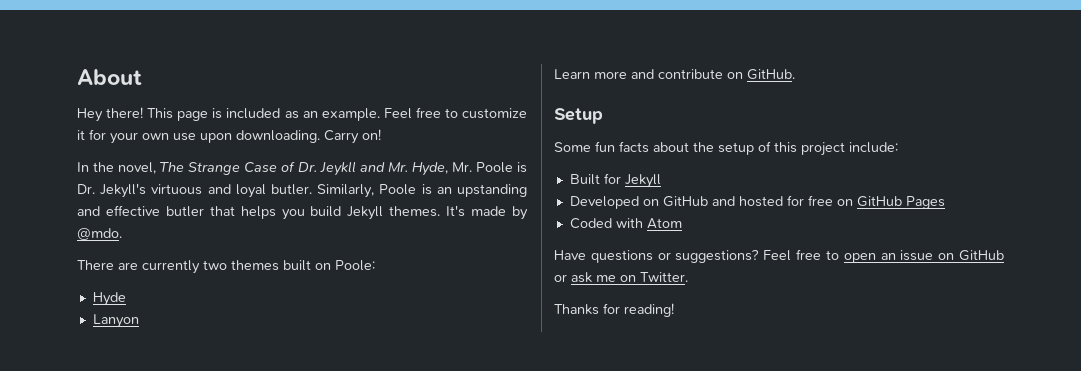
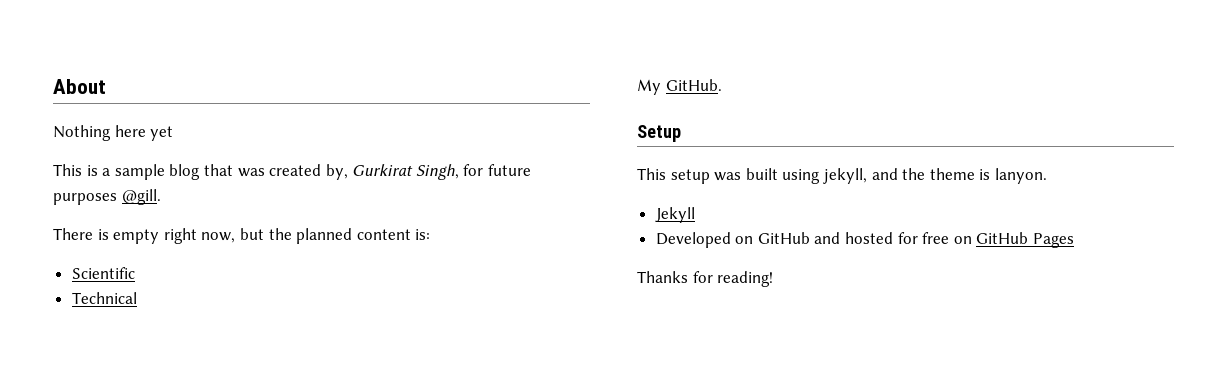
[77,107,527,122] [77,129,381,144] [77,161,527,176] [77,183,527,198] [77,205,529,220] [77,228,122,240] [77,260,375,274] [92,292,126,306] [92,314,139,328] [554,69,795,80] [554,108,603,124] [554,141,898,156] [569,173,621,185] Hey there! This page is included as an example. Feel free to customize it for your own use upon downloading. Carry on! // In the novel, The Strange Case of Dr. Jeykll and Mr. Hyde, Mr. Poole is Dr. Jekyll's virtuous and loyal butler. Similarly, Poole is an upstanding and effective butler that helps you build Jekyll themes. It's made by @mdo. // There are currently two themes built on Poole: // Hyde // Lanyon // Learn more and contribute on GitHub. // Setup // Some fun facts about the setup of this project include: // Built for -> [53,125,174,141] [53,164,532,180] [53,189,161,205] [53,228,431,244] [71,267,135,279] [71,292,137,304] [637,79,722,95] [637,125,681,142] [637,168,1047,184] Nothing here yet // This is a sample blog that was created by, Gurkirat Singh, for future purposes @gill. // There is empty right now, but the planned content is: // Scientific // Technical // My GitHub. // Setup // This setup was built using jekyll, and the theme is lanyon. //
[569,218,682,229] [554,249,1004,263] [554,272,688,283] // Coded with Atom // Have questions or suggestions? Feel free to open an issue on GitHub or ask me on Twitter. -> (1075, 240) none

